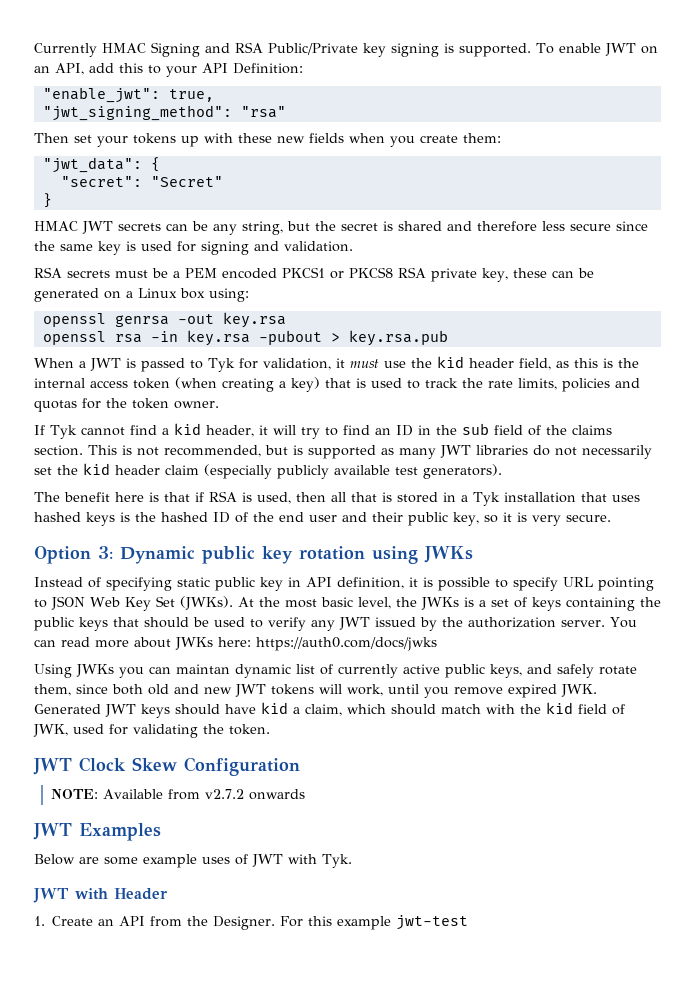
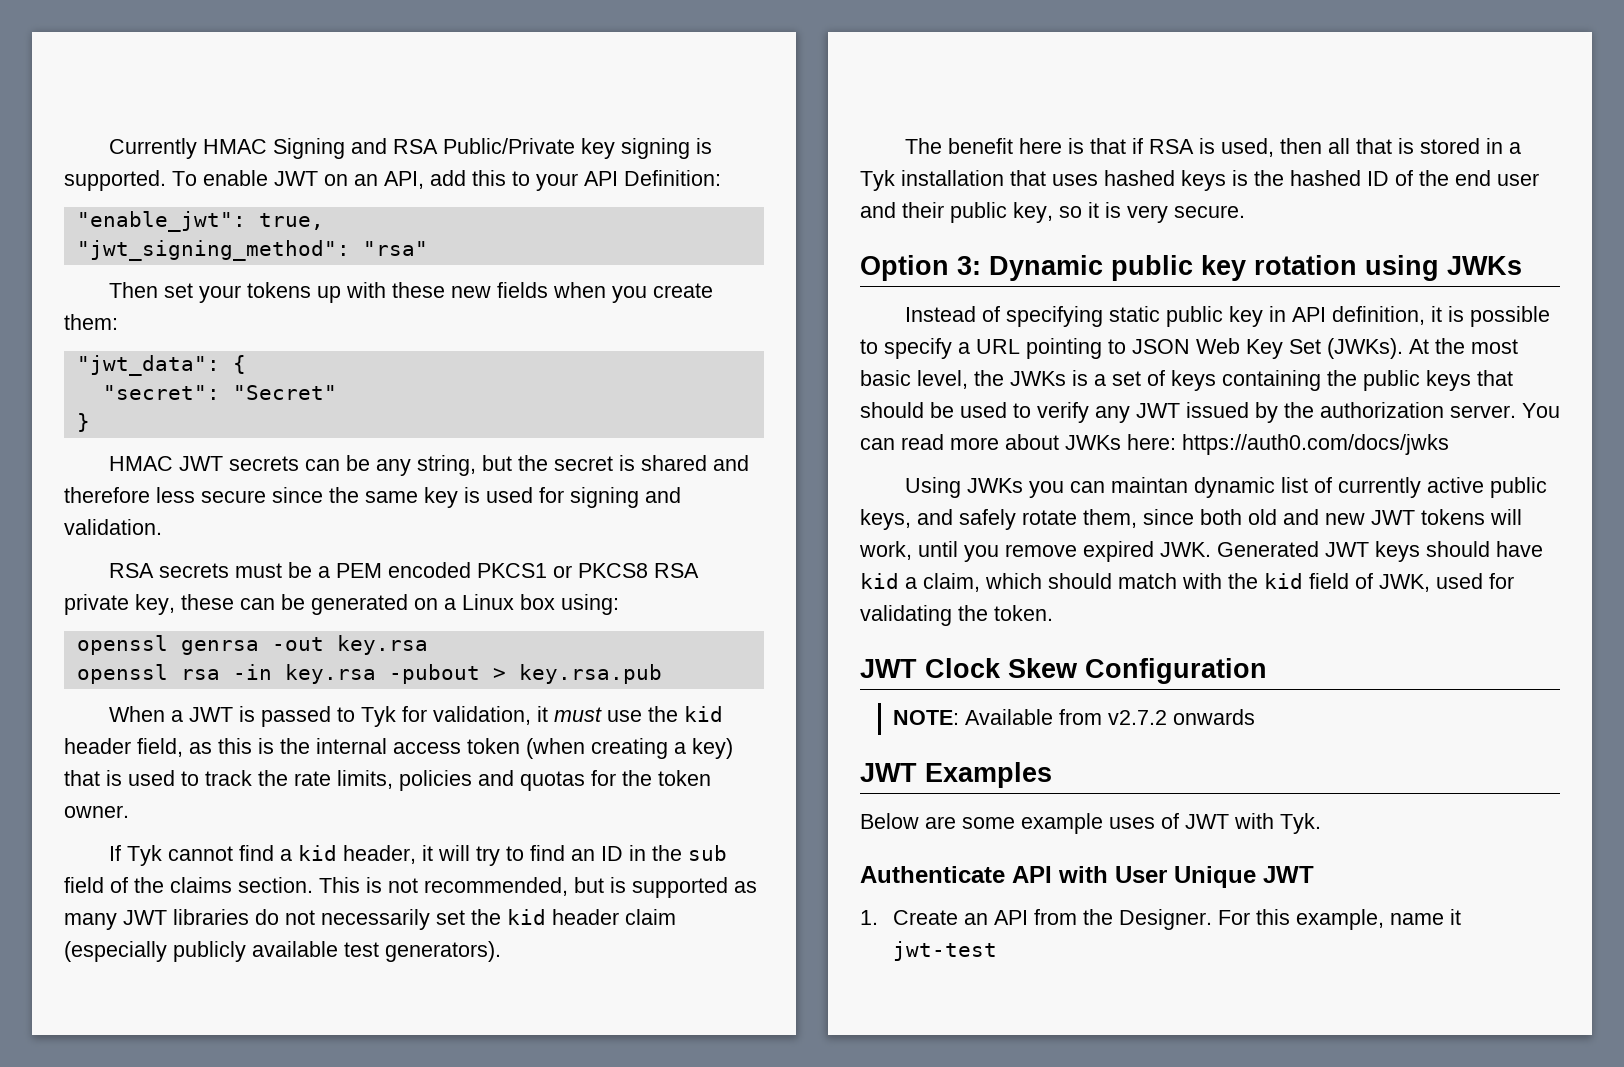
(558, 584) none -> [958,342,970,354] a
[33,888,168,903] JWT with Header -> [860,866,1314,888] Authenticate API with User Unique JWT
[337,916,392,930] example -> [1295,909,1461,930] example, name it

